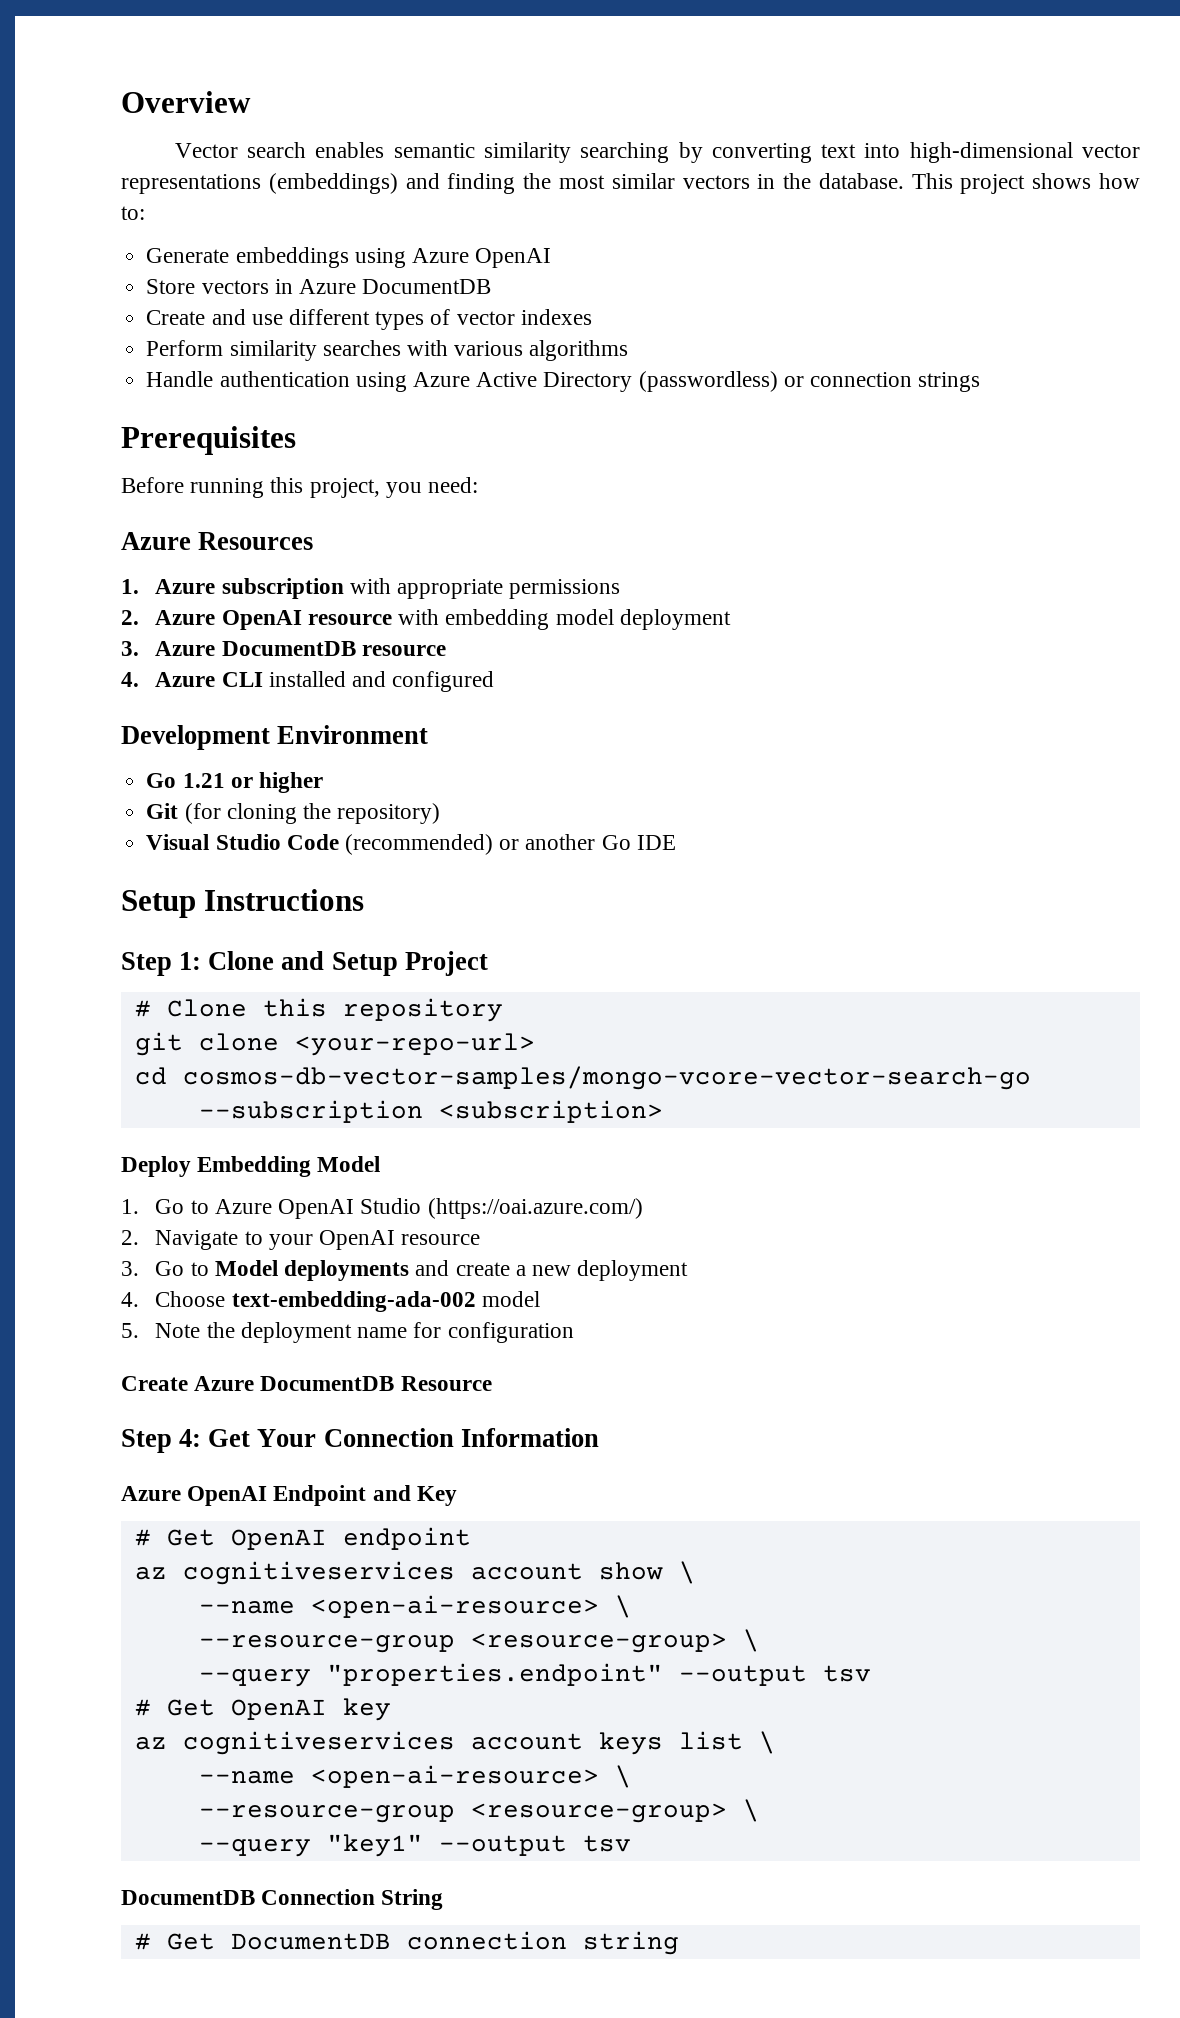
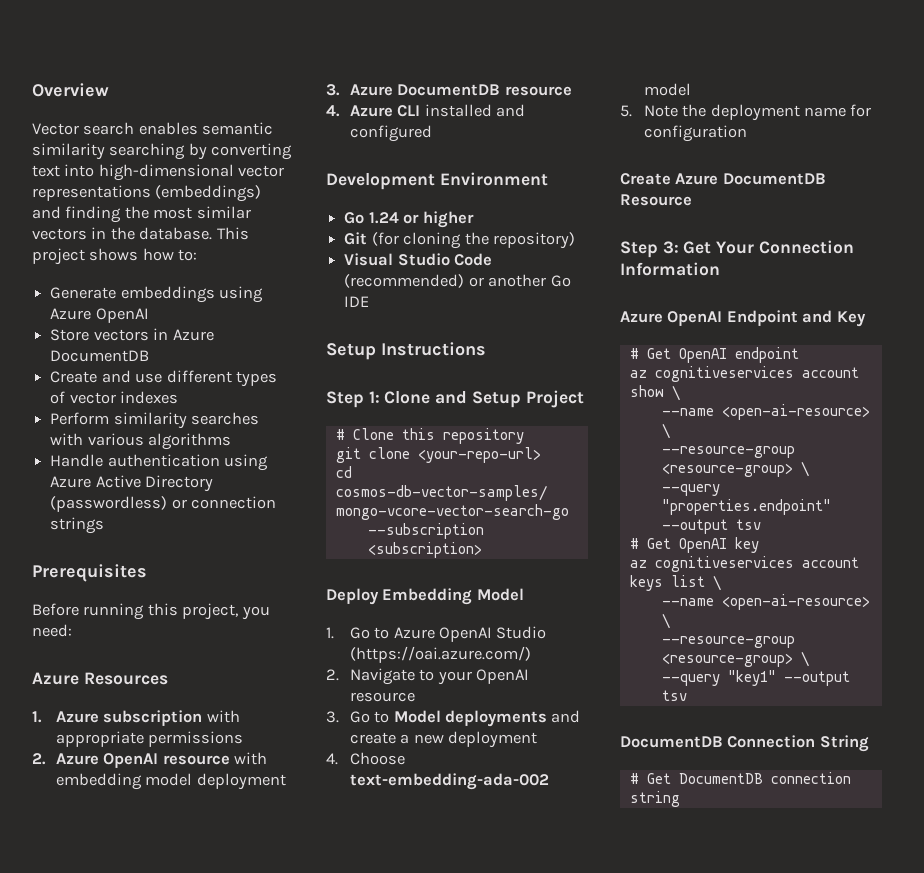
[182,773,225,788] 1.21 -> [368,212,399,224] 1.24
[179,1429,202,1447] 4: -> [662,241,679,254] 3:

